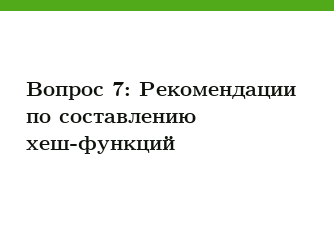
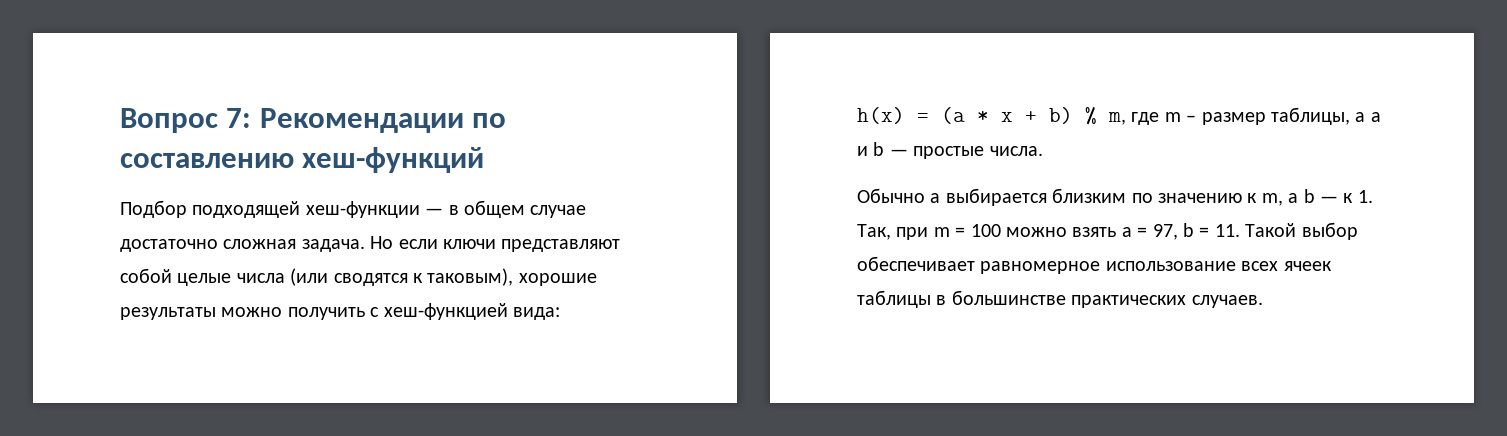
(175, 145) none -> [120,200,587,218] [120,236,621,252] [120,268,597,286] [120,303,560,320] [857,107,1381,125] [857,142,1043,159] [857,188,1373,206] [857,222,1358,240] [857,256,1332,274] [857,290,1263,308] // Подбор подходящей хеш-функции — в общем случае достаточно сложная задача. Но если ключи представляют собой целые числа (или сводятся к таковым), хорошие результаты можно получить с хеш-функцией вида: // h(x) = (a * x + b) % m, где m – размер таблицы, а a и b — простые числа. // Обычно a выбирается близким по значению к m, а b — к 1. Так, при m = 100 можно взять a = 97, b = 11. Такой выбор обеспечивает равномерное использование всех ячеек таблицы в большинстве практических случаев.

